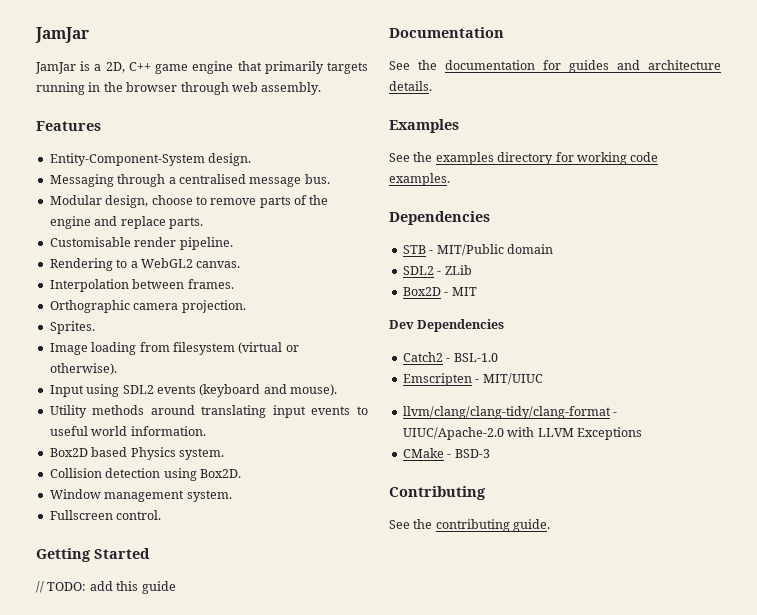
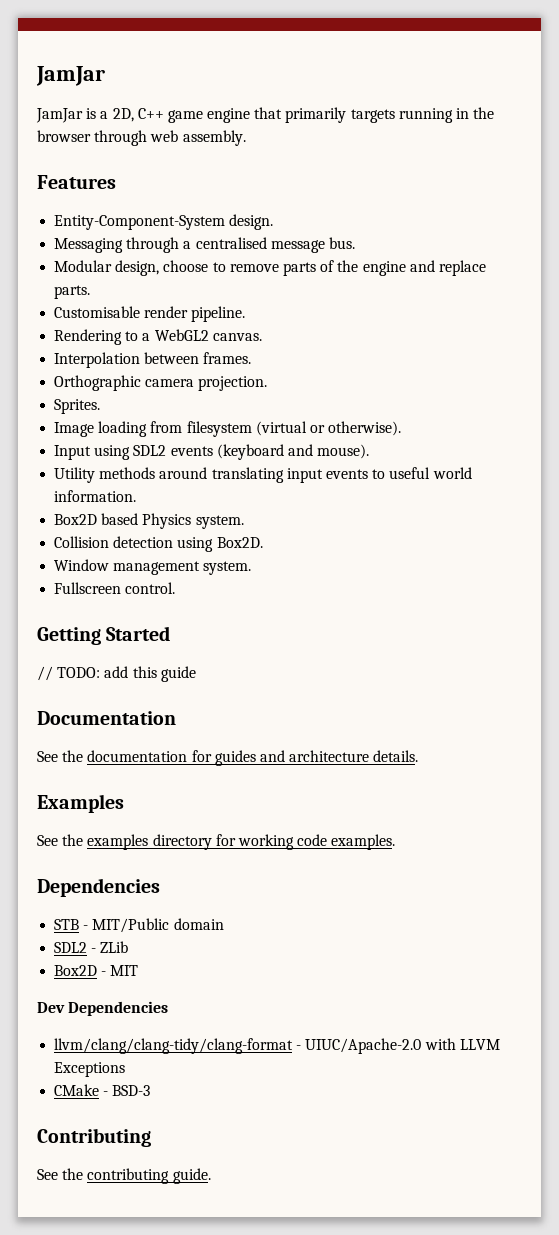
[402,352,498,362] [402,373,543,386] // Catch2 - BSL-1.0 // Emscripten - MIT/UIUC -> (169, 1008) none

